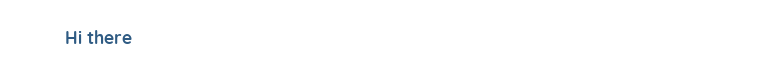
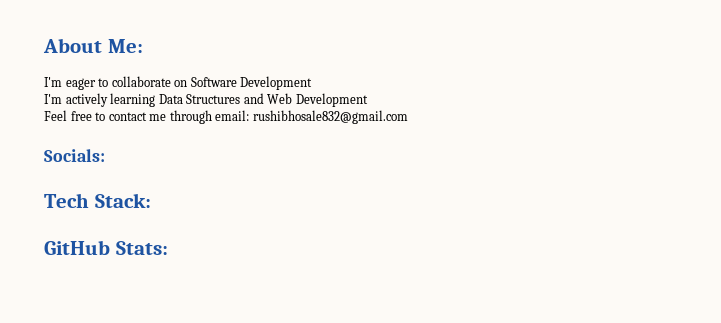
[65,30,132,44] Hi there -> [43,38,143,53] [44,76,313,90] [44,93,368,107] [44,110,408,124] [44,149,105,162] [44,193,151,208] [44,240,168,255] About Me: // I'm eager to collaborate on Software Development // I'm actively learning Data Structures and Web Development // Feel free to contact me through email: rushibhosale832@gmail.com // Socials: // Tech Stack: // GitHub Stats:

